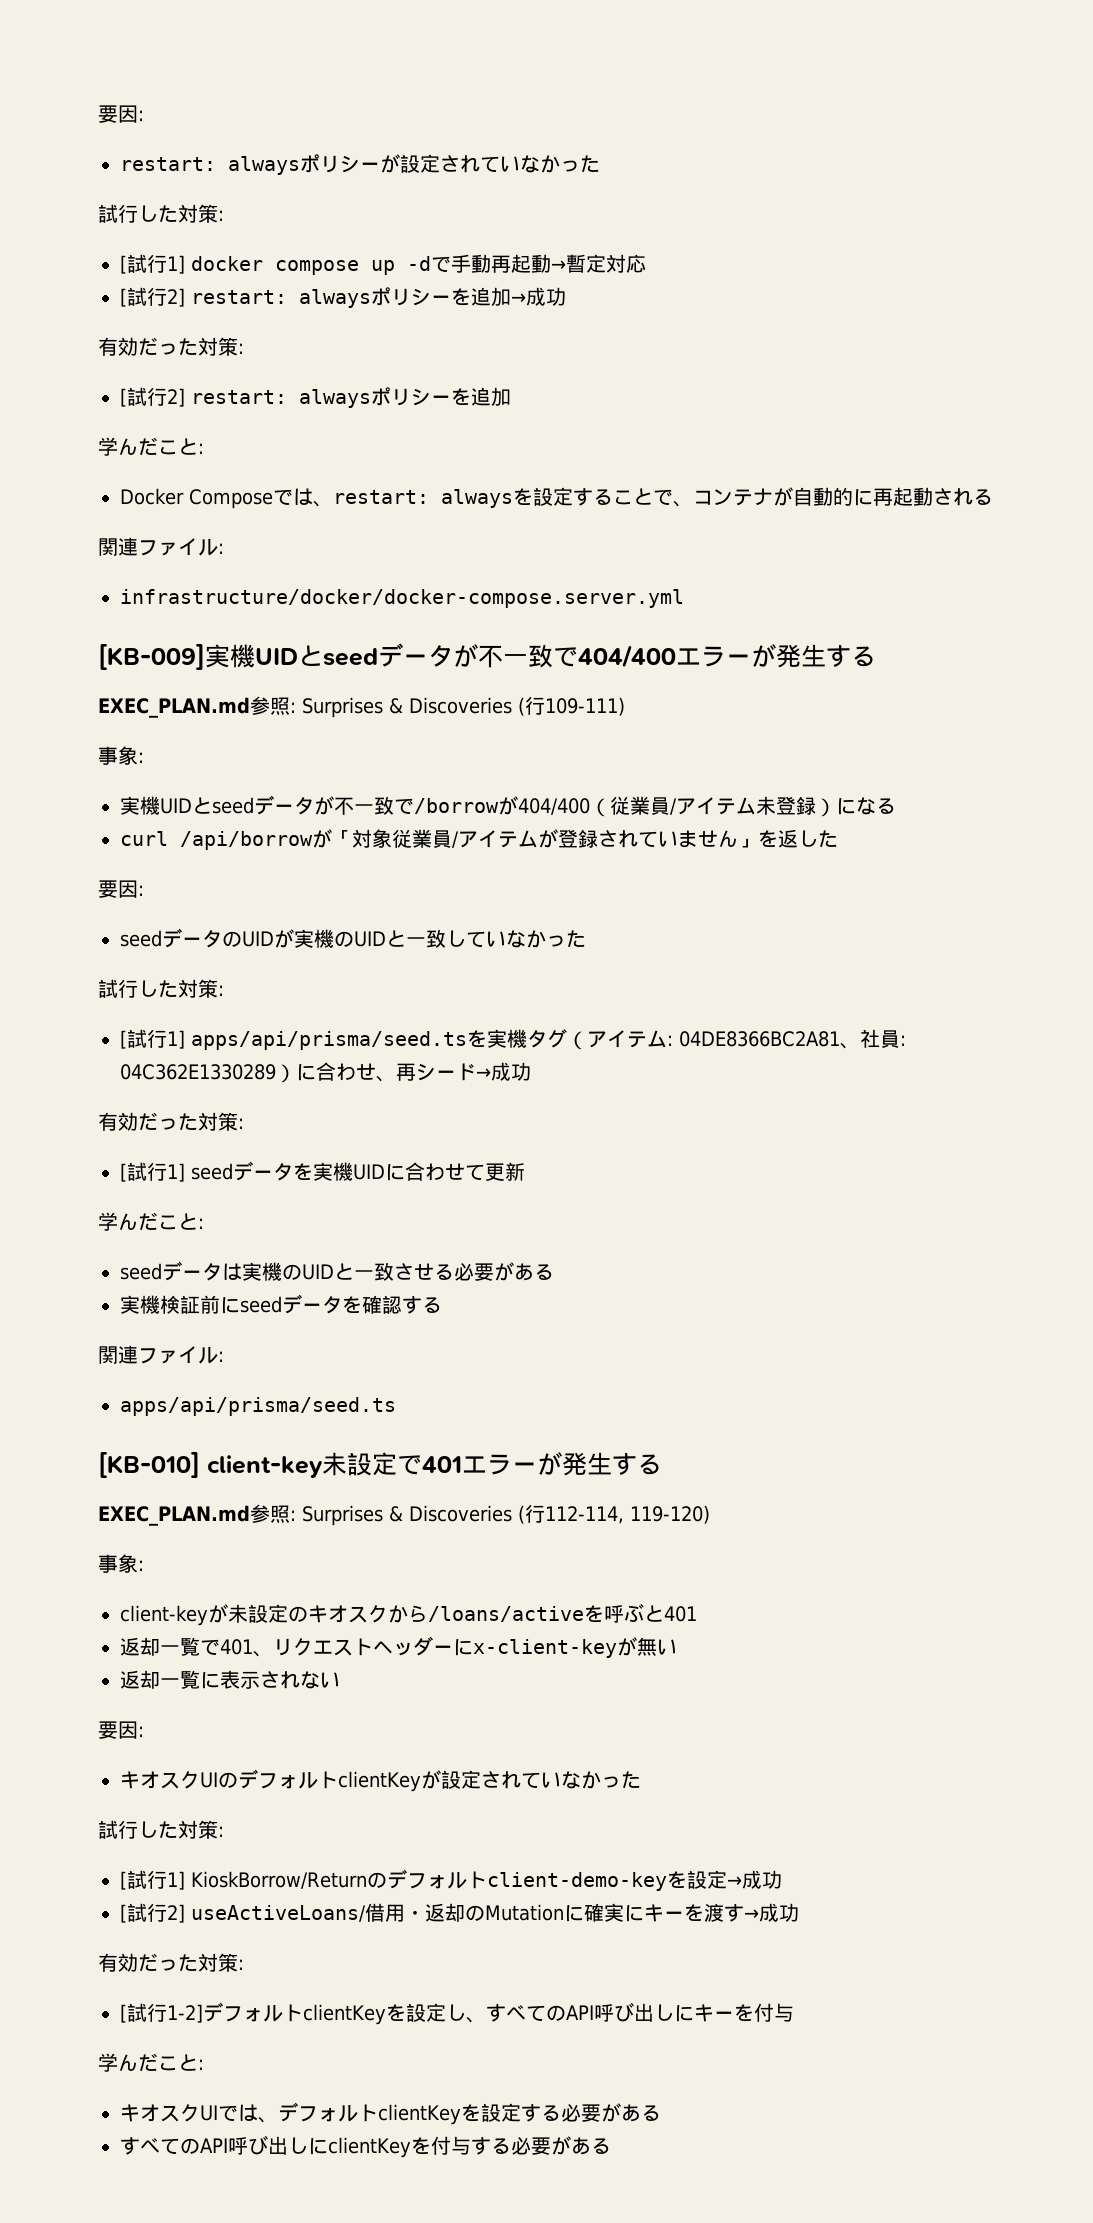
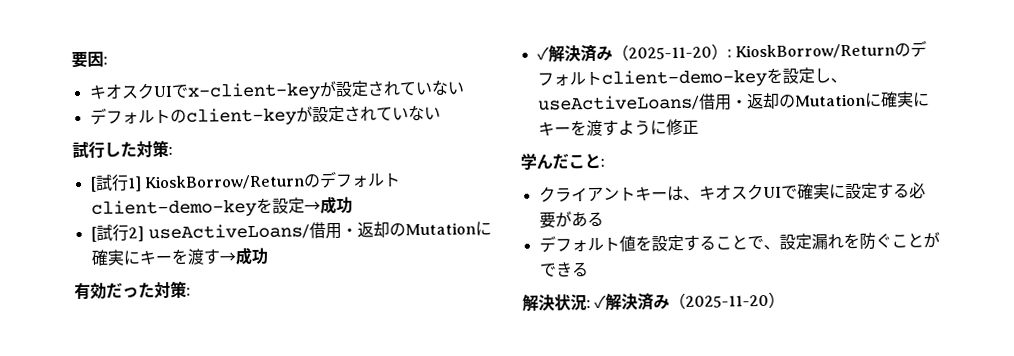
[98,105,144,123] [120,154,600,175] [98,204,224,223] [120,254,646,275] [120,287,566,308] [98,337,244,356] [120,387,511,408] [98,437,204,456] [120,487,993,509] [98,537,224,556] [120,589,684,608] [98,643,876,670] [98,696,625,718] [98,746,144,765] [120,795,896,817] [120,829,838,850] [98,880,144,898] [120,928,586,948] [98,979,224,998] [120,1029,906,1050] [120,1062,531,1083] [98,1112,244,1131] [120,1161,525,1182] [98,1212,204,1231] [120,1261,554,1281] [120,1294,442,1314] [98,1345,224,1364] [120,1397,396,1416] [98,1452,662,1478] [98,1504,710,1526] [98,1554,144,1573] [120,1603,697,1626] [120,1636,677,1658] [120,1670,340,1689] [98,1721,144,1739] [120,1769,641,1792] 要因: // restart: alwaysポリシーが設定されていなかった // 試行した対策: // [試行1] docker compose up -dで手動再起動→暫定対応 // [試行2] restart: alwaysポリシーを追加→成功 // 有効だった対策: // [試行2] restart: alwaysポリシーを追加 // 学んだこと: // Docker Composeでは、restart: alwaysを設定することで、コンテナが自動的に再起動される // 関連ファイル: // infrastructure/docker/docker-compose.server.yml // [KB-009]実機UIDとseedデータが不一致で404/400エラーが発生する // EXEC_PLAN.md参照: Surprises & Discoveries (行109-111) // 事象: // 実機UIDとseedデータが不一致で/borrowが404/400（従業員/アイテム未登録）になる // curl /api/borrowが「対象従業員/アイテムが登録されていません」を返した // 要因: // seedデータのUIDが実機のUIDと一致していなかった // 試行した対策: // [試行1] apps/api/prisma/seed.tsを実機タグ（アイテム: 04DE8366BC2A81、社員: 04C362E1330289）に合わせ、再シード→成功 // 有効だった対策: // [試行1] seedデータを実機UIDに合わせて更新 // 学んだこと: // seedデータは実機のUIDと一致させる必要がある // 実機検証前にseedデータを確認する // 関連ファイル: // apps/api/prisma/seed.ts // [KB-010] client-key未設定で401エラーが発生する // EXEC_PLAN.md参照: Surprises & Discoveries (行112-114, 119-120) // 事象: // client-keyが未設定のキオスクから/loans/activeを呼ぶと401 // 返却一覧で401、リクエストヘッダーにx-client-keyが無い // 返却一覧に表示されない // 要因: // キオスクUIのデフォルトclientKeyが設定されていなかった -> [71,51,108,69] [88,79,465,101] [89,104,441,126] 要因: // キオスクUIでx-client-keyが設定されていない // デフォルトのclient-keyが設定されていない
[120,2002,386,2025] [試行1-2]デフォルトclientKey -> [536,40,927,63] [536,68,767,88] ✓解決済み（2025-11-20）: KioskBorrow/Returnのデフォルトclient-demo-key
[485,2002,794,2022] [98,2053,204,2072] [120,2102,481,2125] すべてのAPI呼び出しにキーを付与 // 学んだこと: // キオスクUIでは、デフォルトclientKeyを -> [537,91,930,112] [537,118,699,137] [520,152,605,170] [538,183,846,203] useActiveLoans/借用・返却のMutationに確実にキーを渡すように修正 // 学んだこと: // クライアントキーは、キオスクUIで確実に
[120,2135,611,2158] すべてのAPI呼び出しにclientKeyを付与する必要がある -> [538,231,940,253] [539,261,589,278] [522,291,786,312] デフォルト値を設定することで、設定漏れを防ぐことができる // 解決状況: ✓解決済み（2025-11-20）

